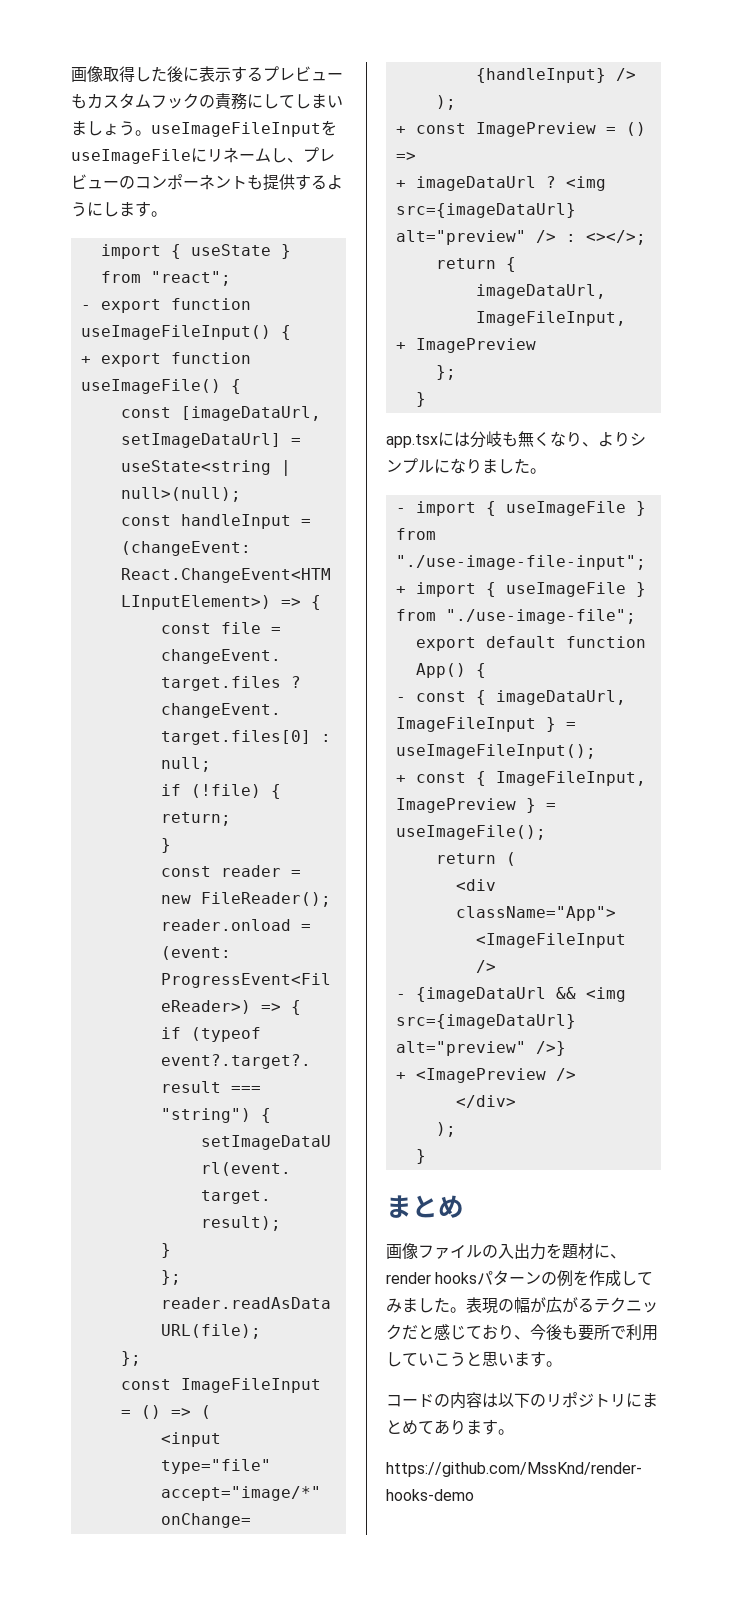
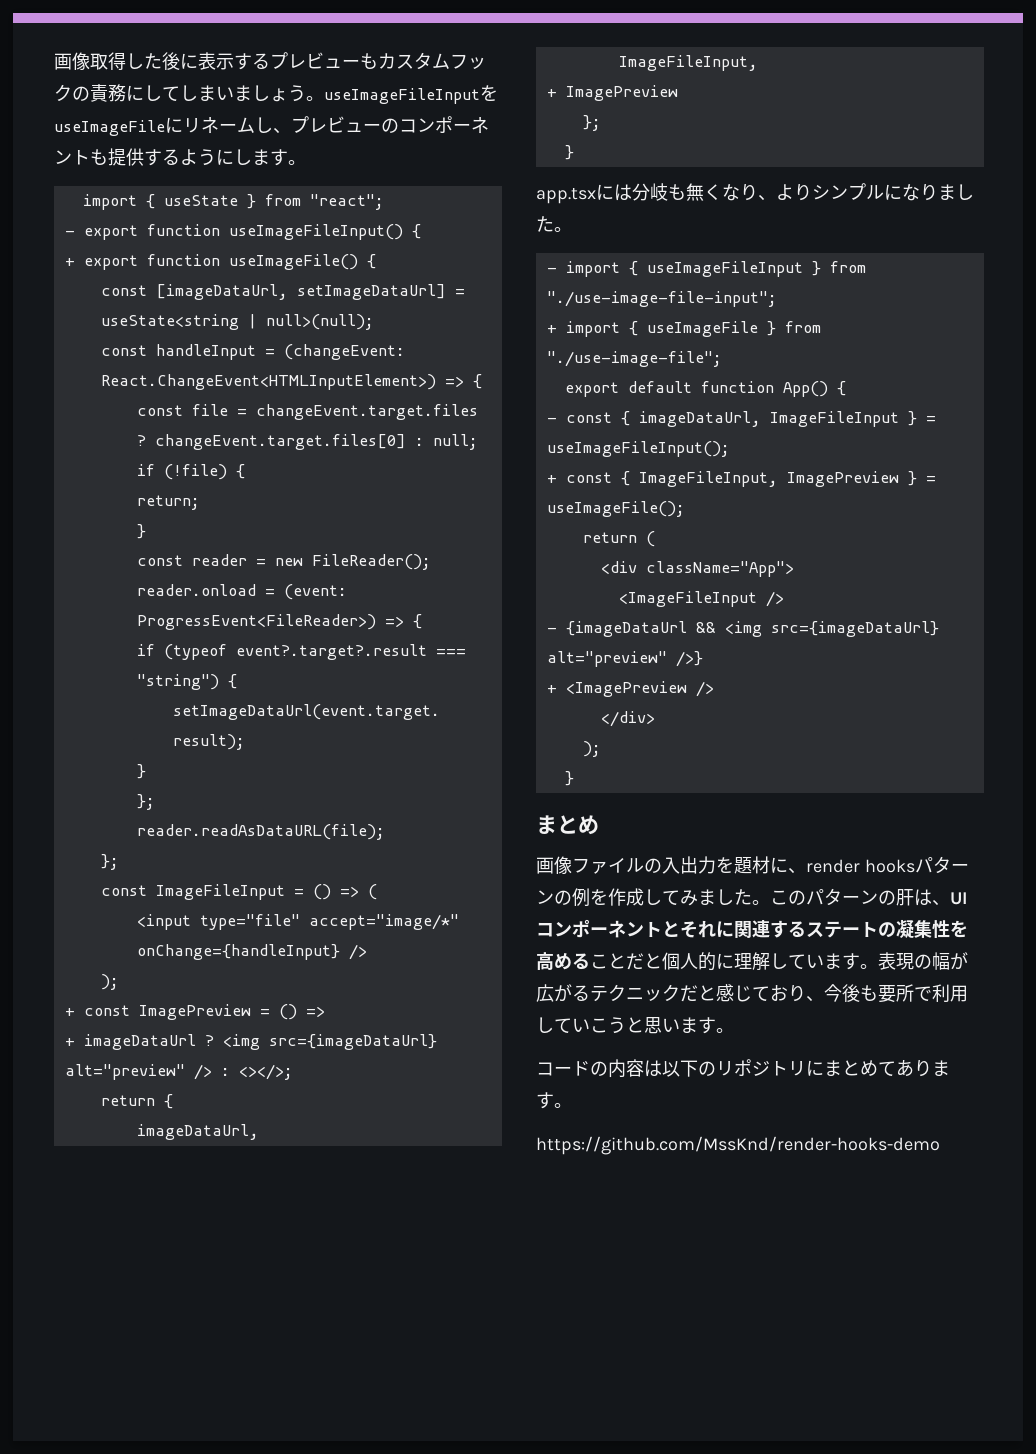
[505,501,626,516] useImageFile -> [646,261,803,277] useImageFileInput
(466, 1310) none -> [770,888,967,906] [536,919,968,939] [536,952,878,971] このパターンの肝は、UIコンポーネントとそれに関連するステートの凝集性を高めることだと個人的に理解しています。

